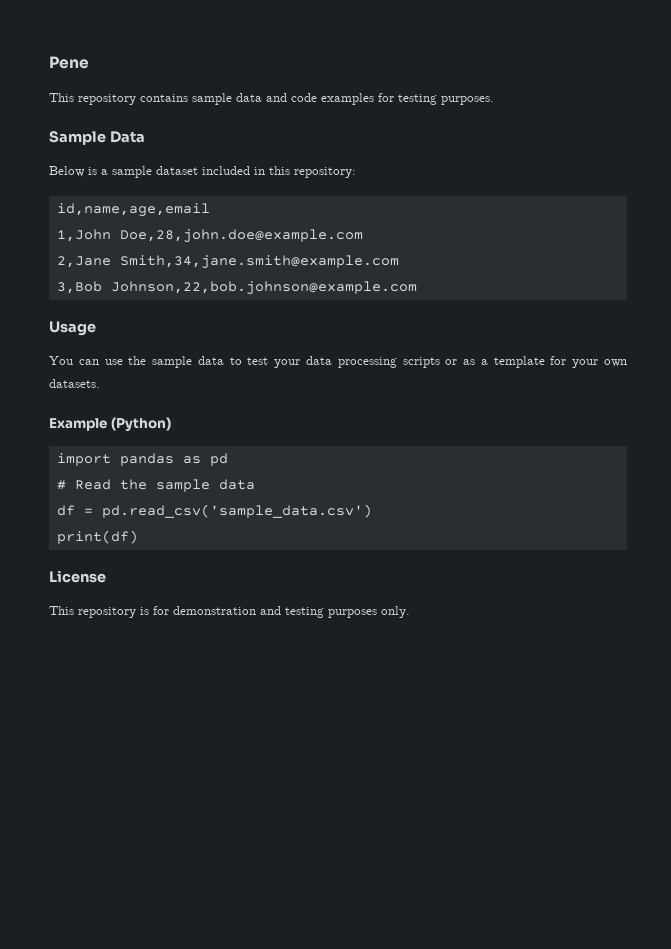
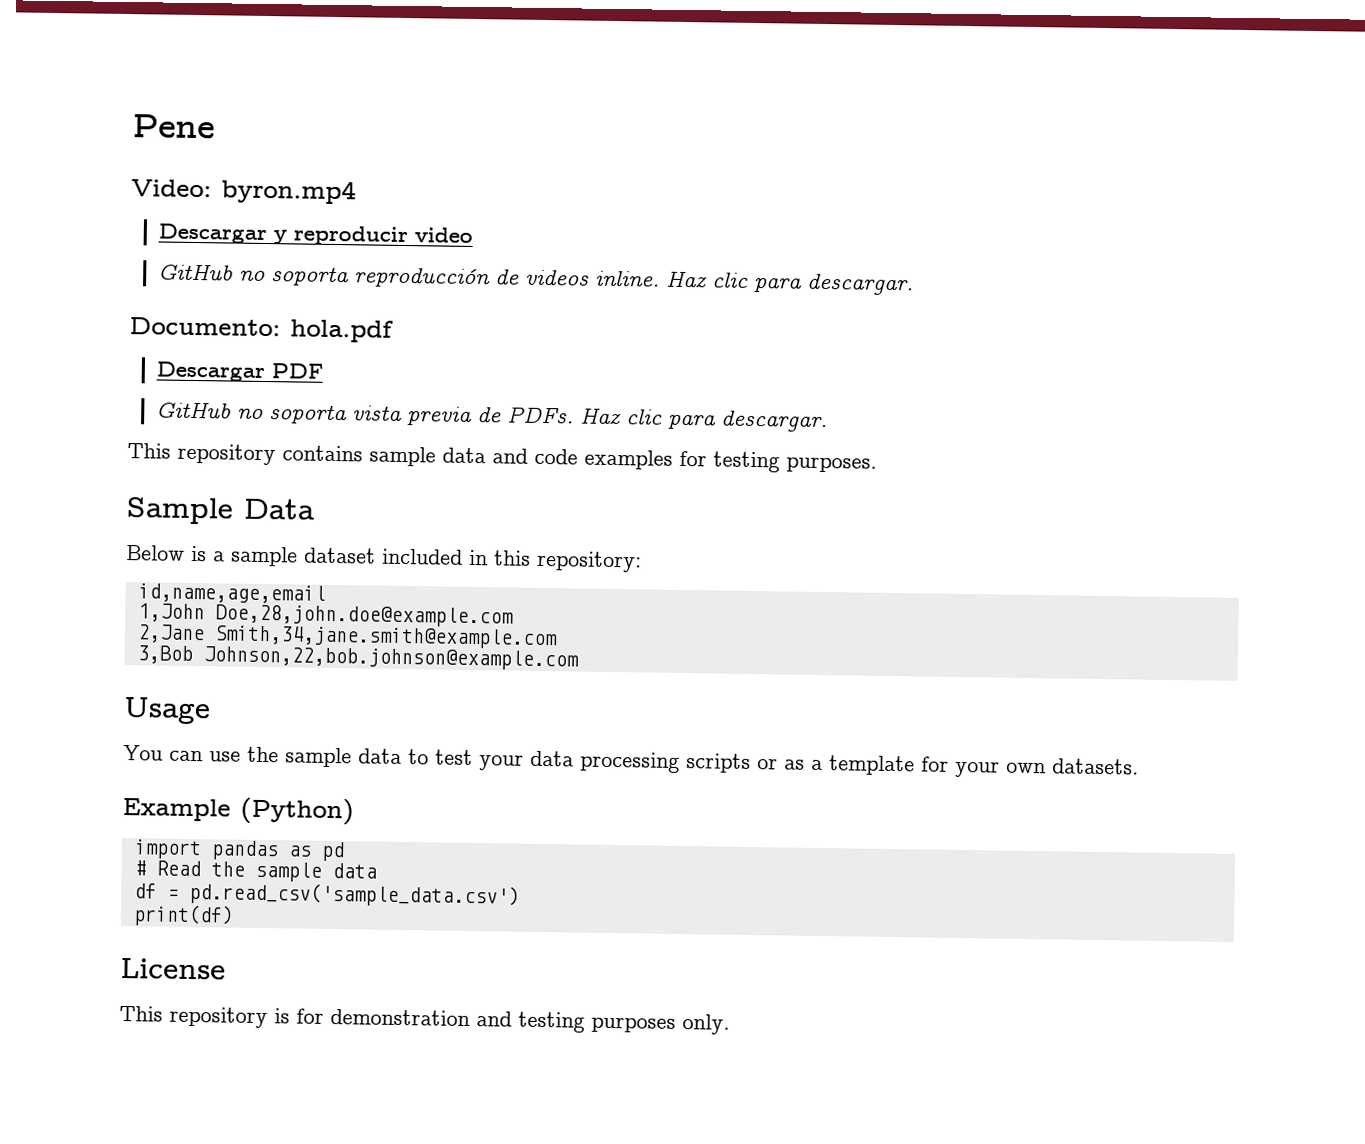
(89, 62) none -> [131,179,356,205] [157,223,473,247] [157,263,914,296] [129,317,394,343] [155,361,323,383] [155,401,828,433] // Video: byron.mp4 // Descargar y reproducir video // GitHub no soporta reproducción de videos inline. Haz clic para descargar. // Documento: hola.pdf // Descargar PDF // GitHub no soporta vista previa de PDFs. Haz clic para descargar.

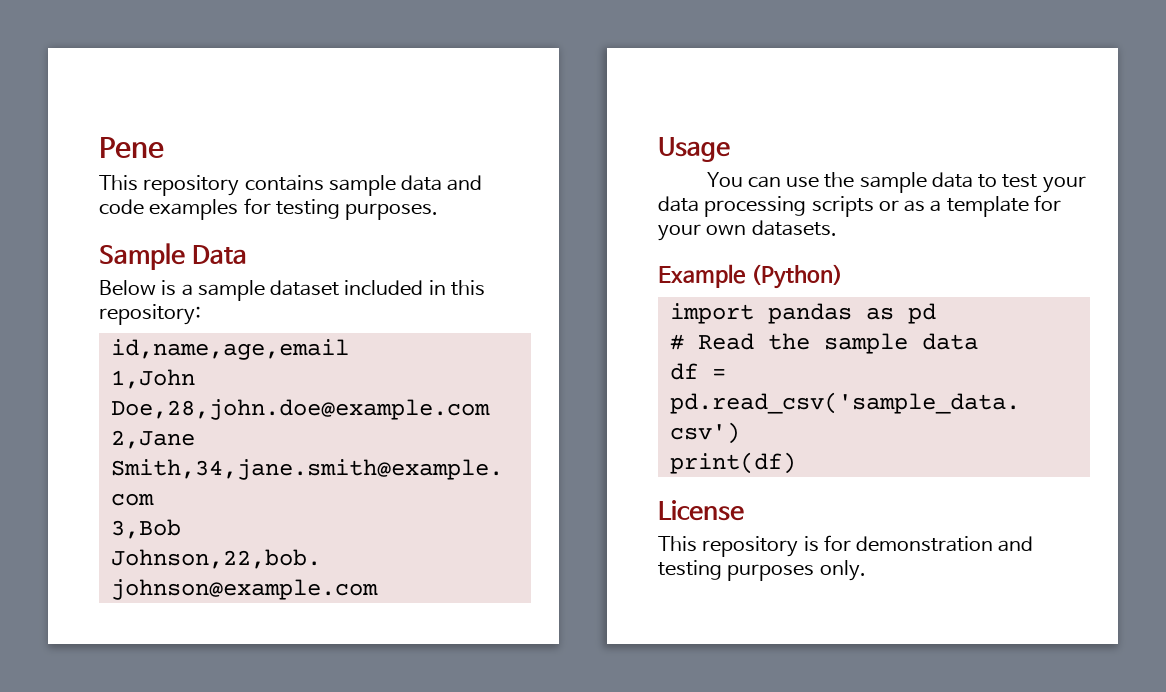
[131,179,356,205] [157,223,473,247] [157,263,914,296] [129,317,394,343] [155,361,323,383] [155,401,828,433] // Video: byron.mp4 // Descargar y reproducir video // GitHub no soporta reproducción de videos inline. Haz clic para descargar. // Documento: hola.pdf // Descargar PDF // GitHub no soporta vista previa de PDFs. Haz clic para descargar. -> (164, 147) none

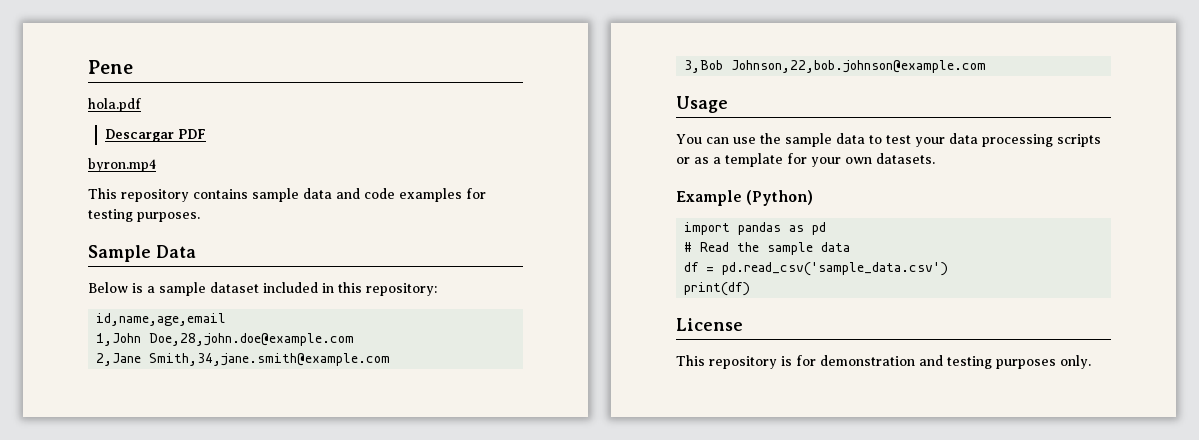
(164, 147) none -> [88,98,141,112] [104,129,206,142] [88,158,156,172] // hola.pdf // Descargar PDF // byron.mp4

